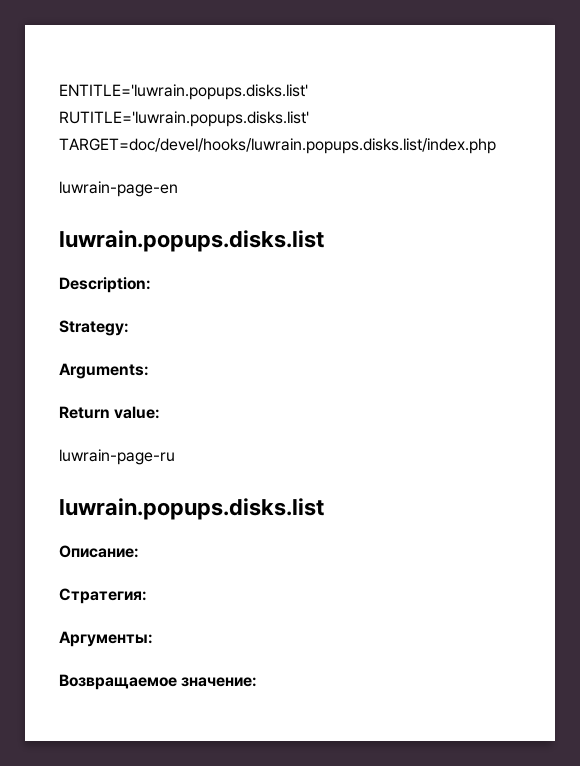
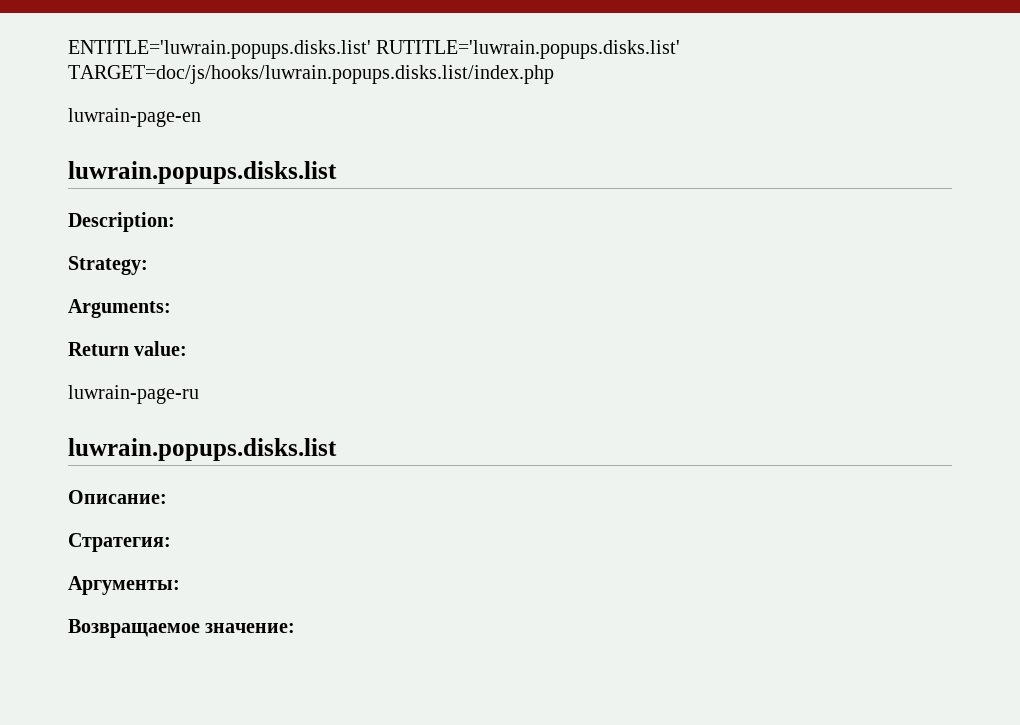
[59,138,496,154] TARGET=doc/devel/hooks/luwrain.popups.disks.list/index.php -> [68,65,554,84] TARGET=doc/js/hooks/luwrain.popups.disks.list/index.php

